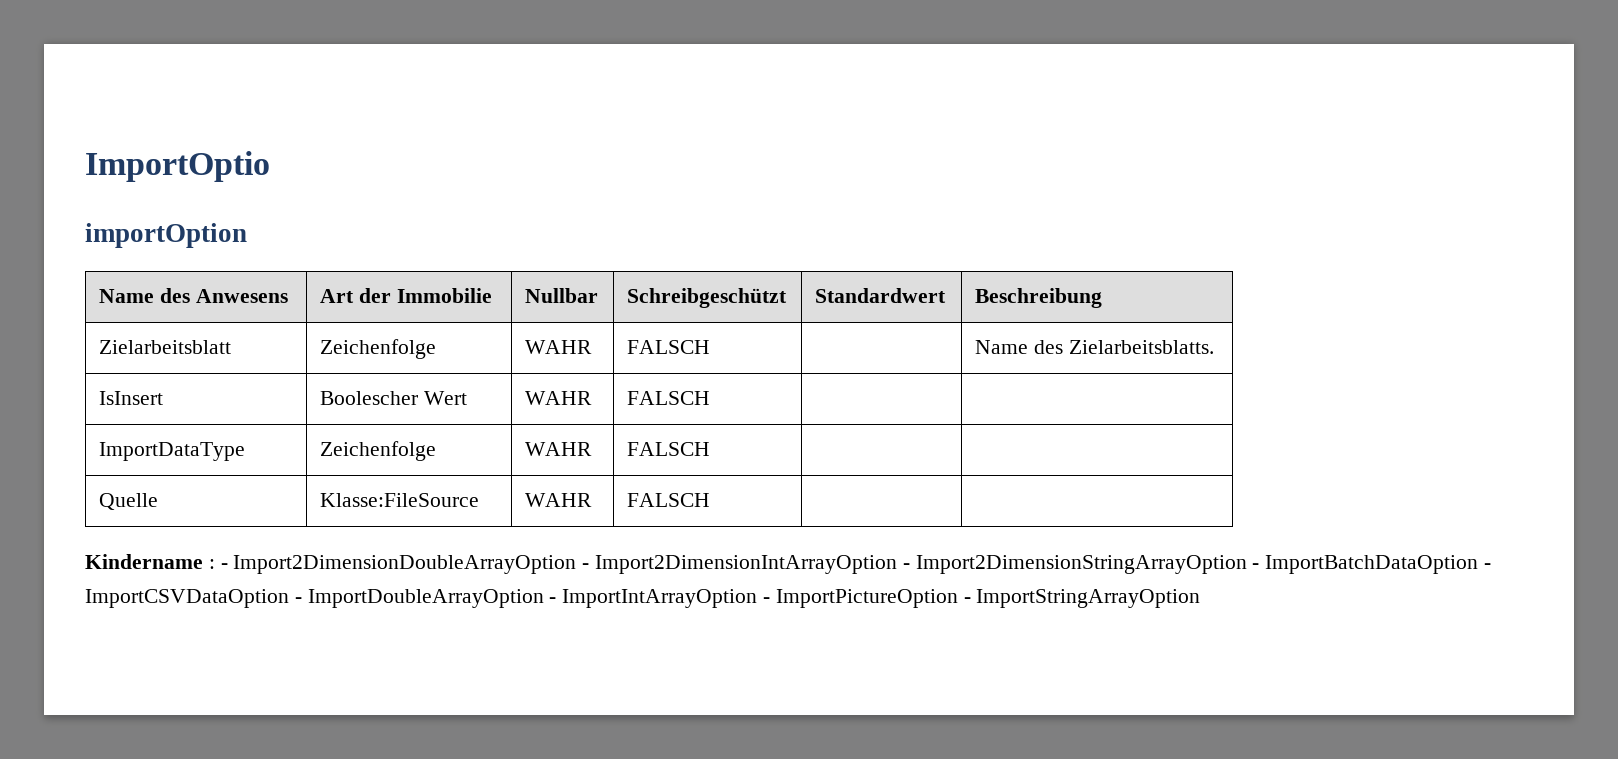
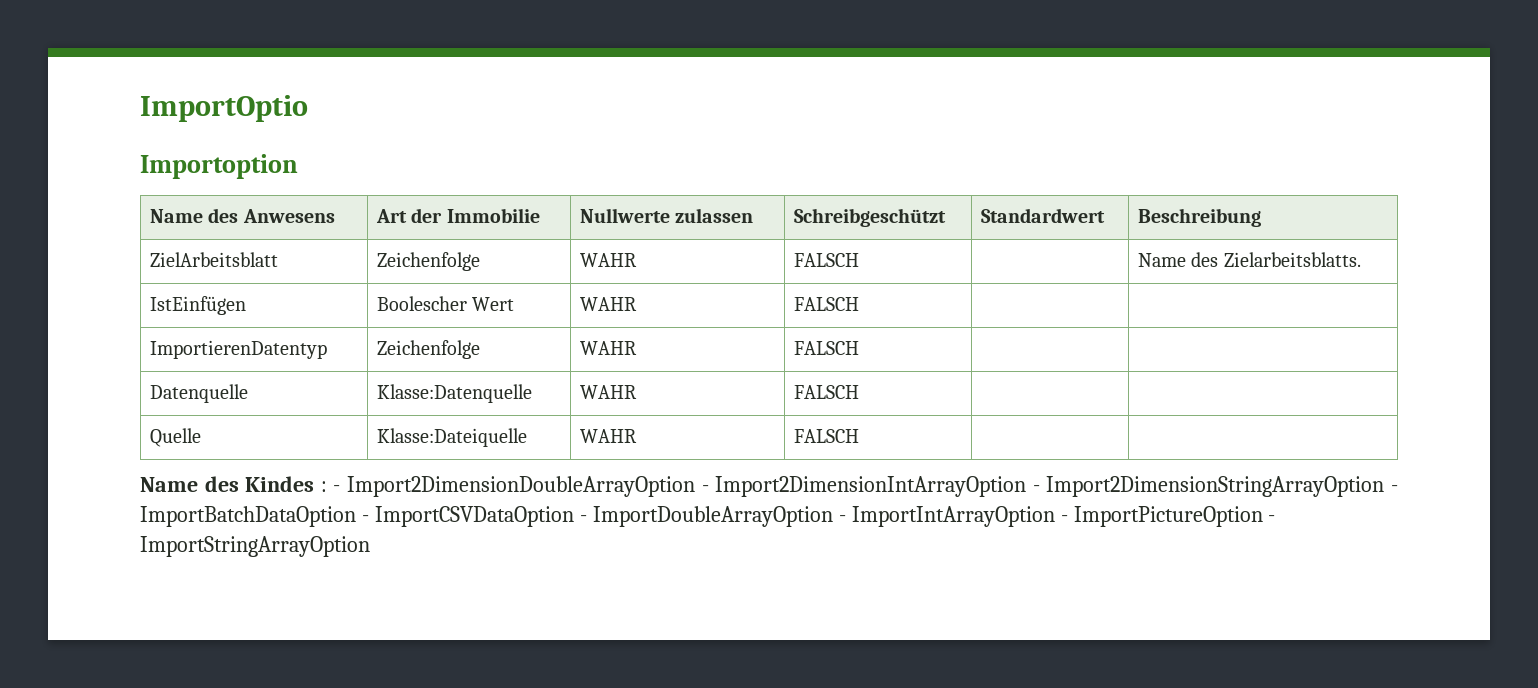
[85,223,247,248] importOption -> [140,154,298,179] Importoption
[525,288,599,303] Nullbar -> [579,208,754,223] Nullwerte zulassen
[99,340,232,354] Zielarbeitsblatt -> [149,252,278,267] ZielArbeitsblatt
[99,391,164,405] IsInsert -> [149,296,246,315] IstEinfügen
[99,442,246,461] [320,441,437,461] [525,442,593,456] [627,442,711,456] ImportDataType | Zeichenfolge | WAHR | FALSCH | | -> [149,340,327,359] [376,340,480,359] [579,341,637,355] [793,341,859,355] [149,384,248,403] [376,384,532,403] [579,385,637,399] [793,385,859,399] ImportierenDatentyp | Zeichenfolge | WAHR | FALSCH | | // Datenquelle | Klasse:Datenquelle | WAHR | FALSCH | |
[320,493,480,507] [525,493,593,507] [627,493,711,507] [85,554,203,569] Klasse:FileSource | WAHR | FALSCH | | // Kindername -> [376,428,527,447] [579,429,637,443] [793,429,859,443] [140,476,315,492] Klasse:Dateiquelle | WAHR | FALSCH | | // Name des Kindes

